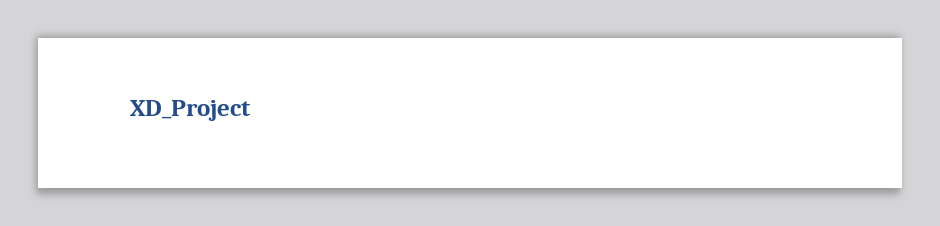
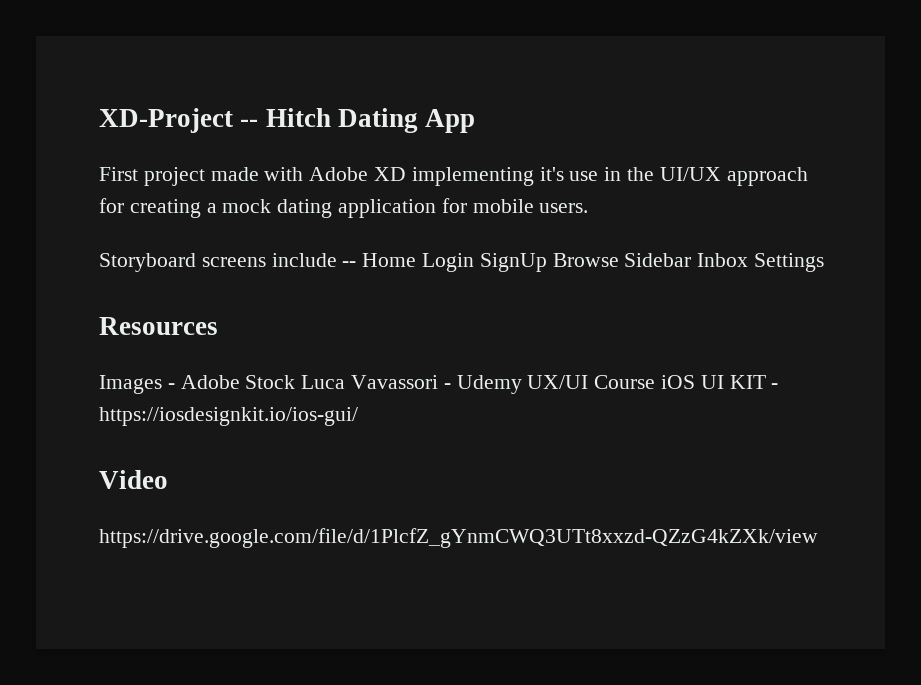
[130,100,251,121] XD_Project -> [99,108,476,133] [99,167,808,186] [99,198,589,218] [99,253,825,272] [99,317,218,335] [99,375,779,394] [99,407,358,426] [99,470,168,489] [99,528,818,548] XD-Project -- Hitch Dating App // First project made with Adobe XD implementing it's use in the UI/UX approach for creating a mock dating application for mobile users. // Storyboard screens include -- Home Login SignUp Browse Sidebar Inbox Settings // Resources // Images - Adobe Stock Luca Vavassori - Udemy UX/UI Course iOS UI KIT - https://iosdesignkit.io/ios-gui/ // Video // https://drive.google.com/file/d/1PlcfZ_gYnmCWQ3UTt8xxzd-QZzG4kZXk/view

